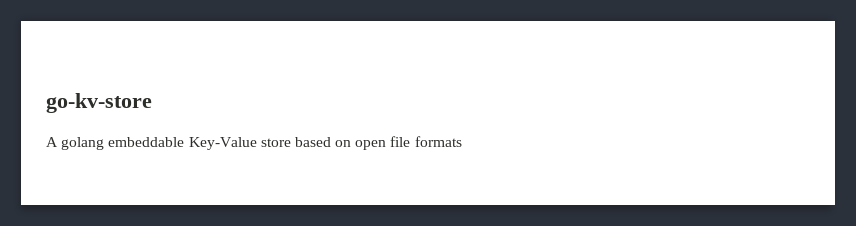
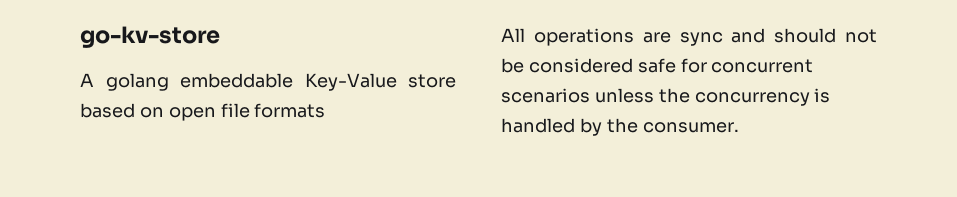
(462, 141) none -> [501,28,877,46] [501,58,814,73] [501,88,831,106] [501,118,739,136] // All operations are sync and should not be considered safe for concurrent scenarios unless the concurrency is handled by the consumer.

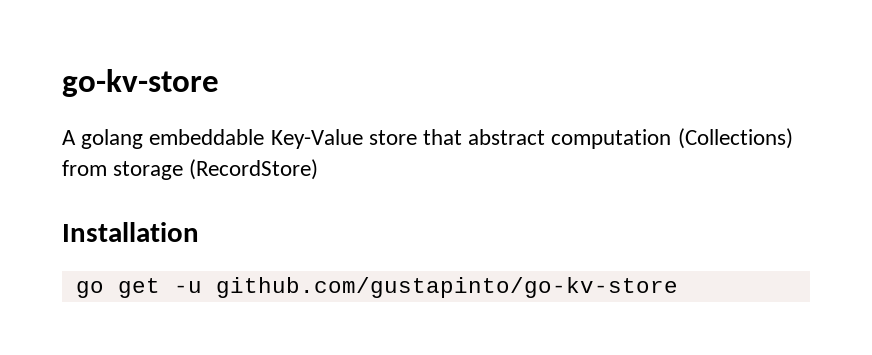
[80,103,326,121] [501,28,877,46] [501,58,814,73] [501,88,831,106] [501,118,739,136] based on open file formats // All operations are sync and should not be considered safe for concurrent scenarios unless the concurrency is handled by the consumer. -> [423,128,793,149] [62,159,319,180] [62,222,199,242] [75,277,678,298] that abstract computation (Collections) from storage (RecordStore) // Installation // go get -u github.com/gustapinto/go-kv-store

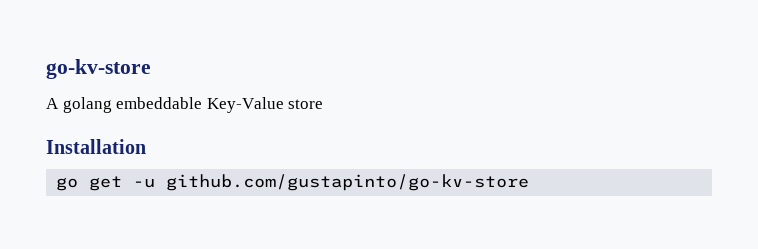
[423,128,793,149] [62,159,319,180] that abstract computation (Collections) from storage (RecordStore) -> (324, 104) none

